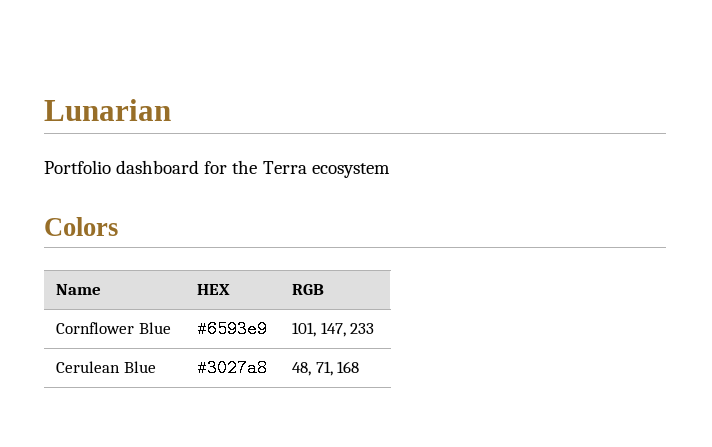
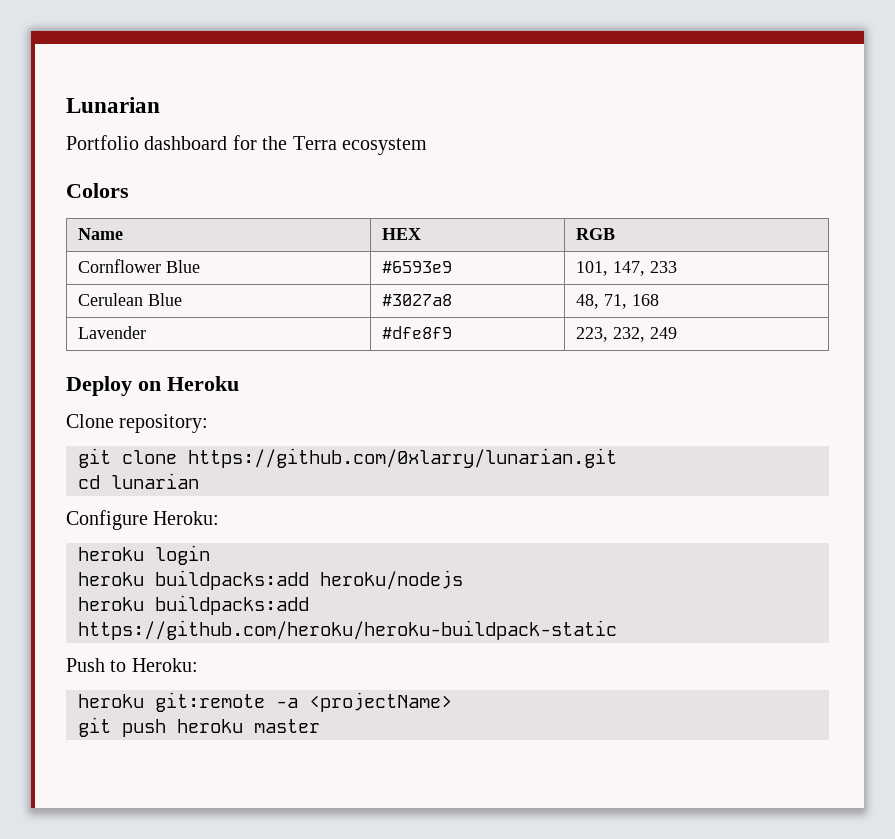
(360, 367) none -> [77,326,146,339] [381,326,452,339] [575,327,677,342] [66,376,239,396] [66,414,209,433] [78,448,617,468] [78,473,199,489] [66,510,220,530] [78,545,210,565] [78,570,463,590] [78,595,309,615] [78,620,617,640] [66,658,198,672] [78,692,452,712] [78,717,320,737] // Lavender | #dfe8f9 | 223, 232, 249 // Deploy on Heroku // Clone repository: // git clone https://github.com/0xlarry/lunarian.git // cd lunarian // Configure Heroku: // heroku login // heroku buildpacks:add heroku/nodejs // heroku buildpacks:add https://github.com/heroku/heroku-buildpack-static // Push to Heroku: // heroku git:remote -a <projectName> // git push heroku master

